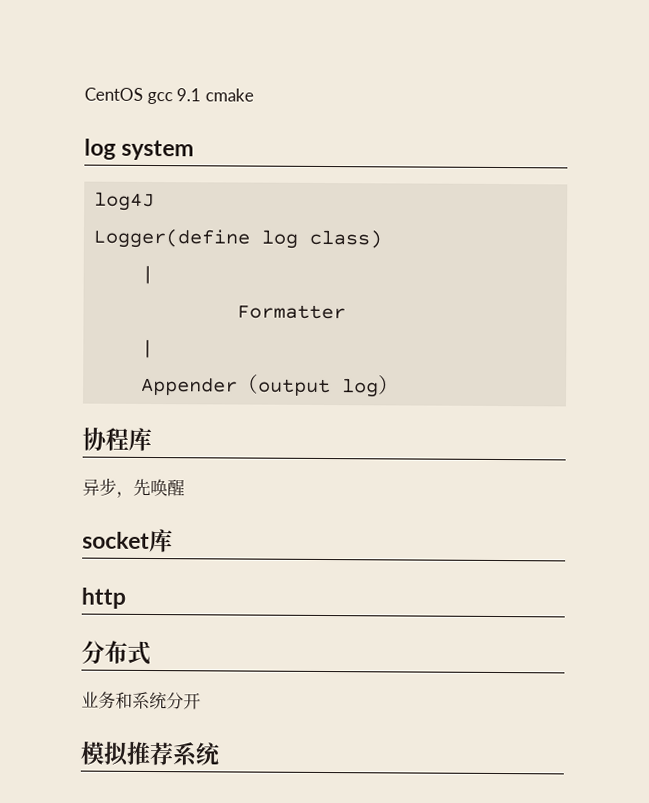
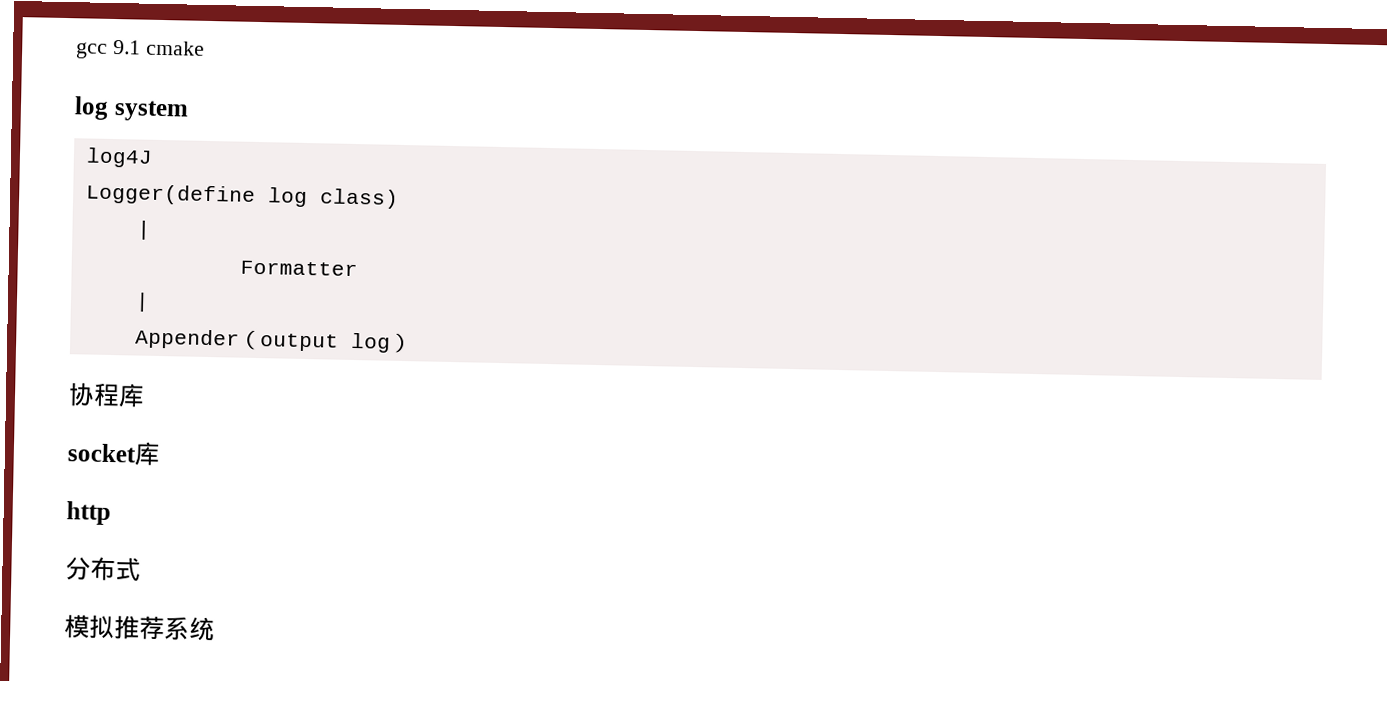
[84,87,143,101] CentOS -> (75, 50) none
[82,477,185,498] // 异步，先唤醒 -> (145, 395) none
[81,691,201,710] // 业务和系统分开 -> (141, 569) none

